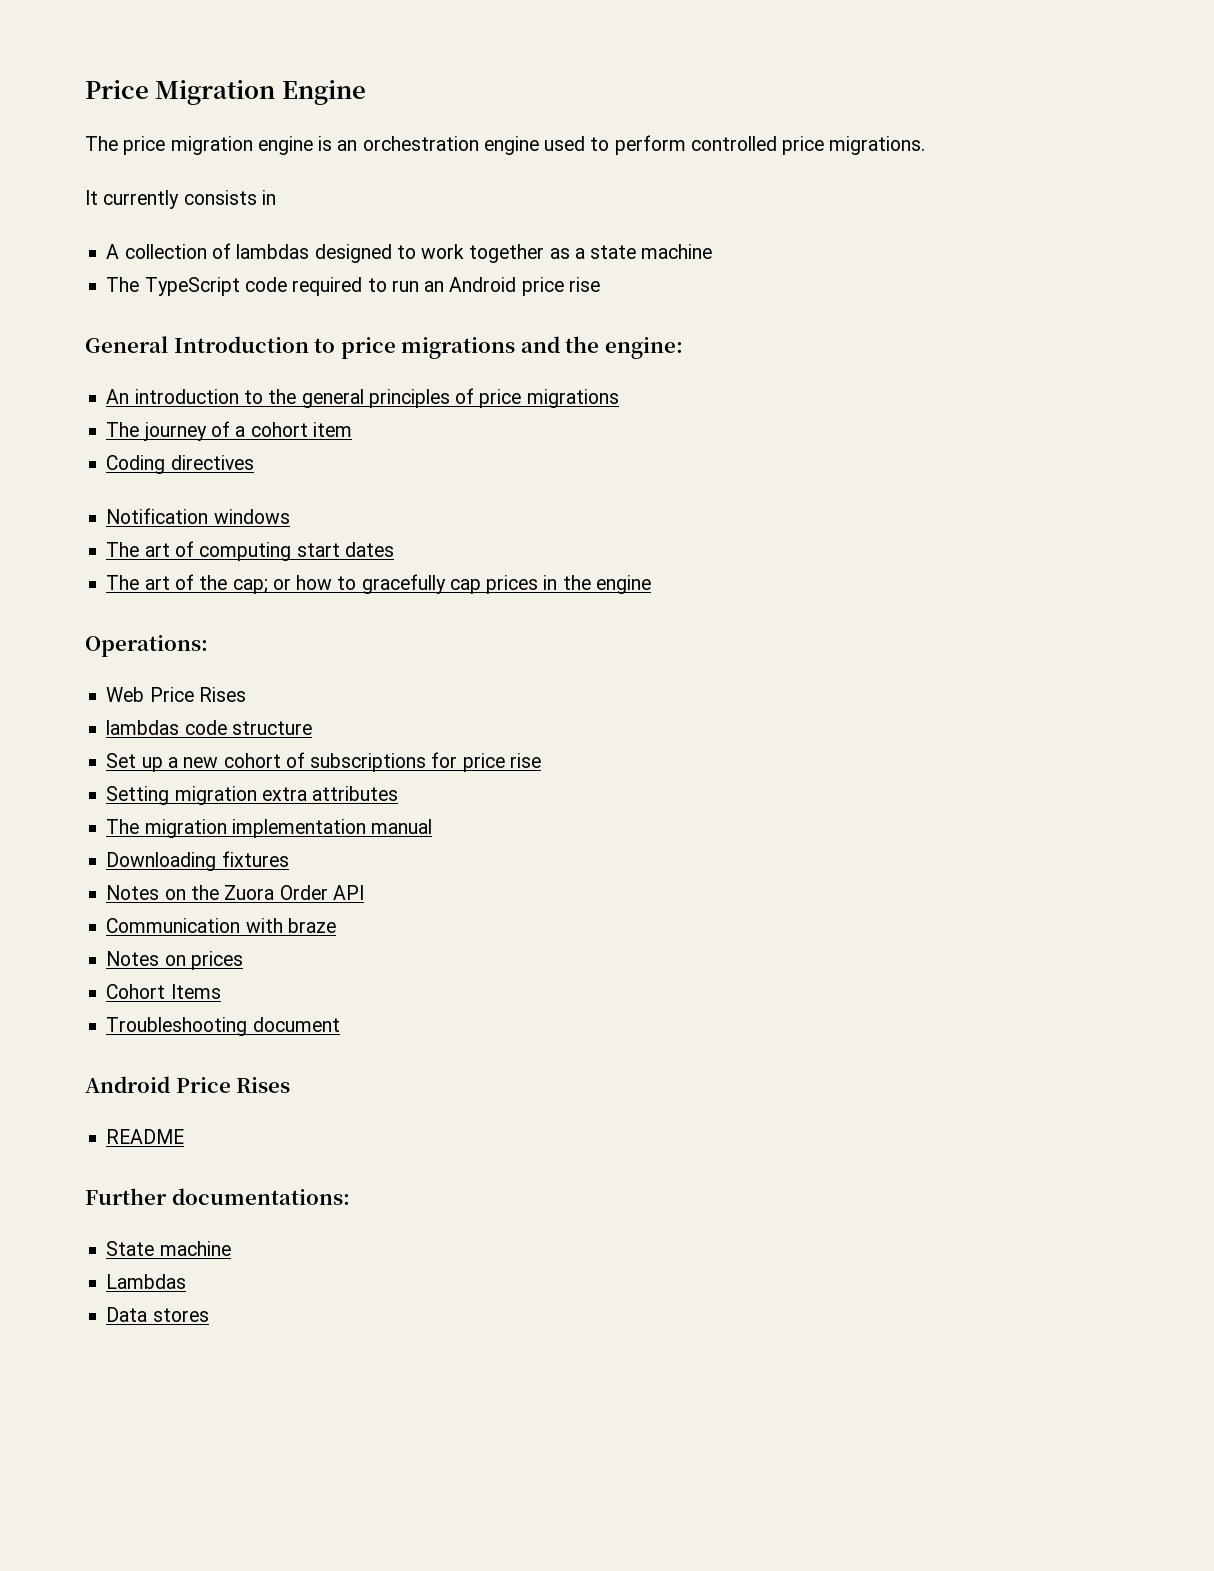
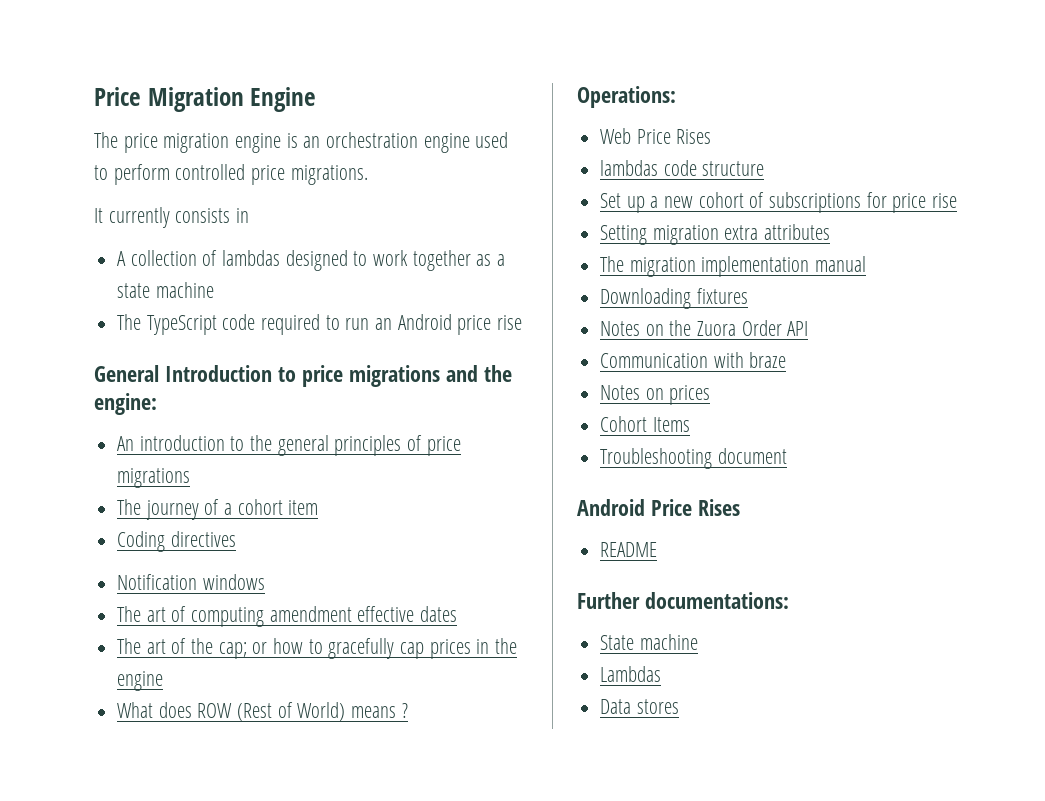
[296,543,340,557] start -> [269,606,415,622] amendment effective
(651, 584) none -> [117,702,408,721] // What does ROW (Rest of World) means ?

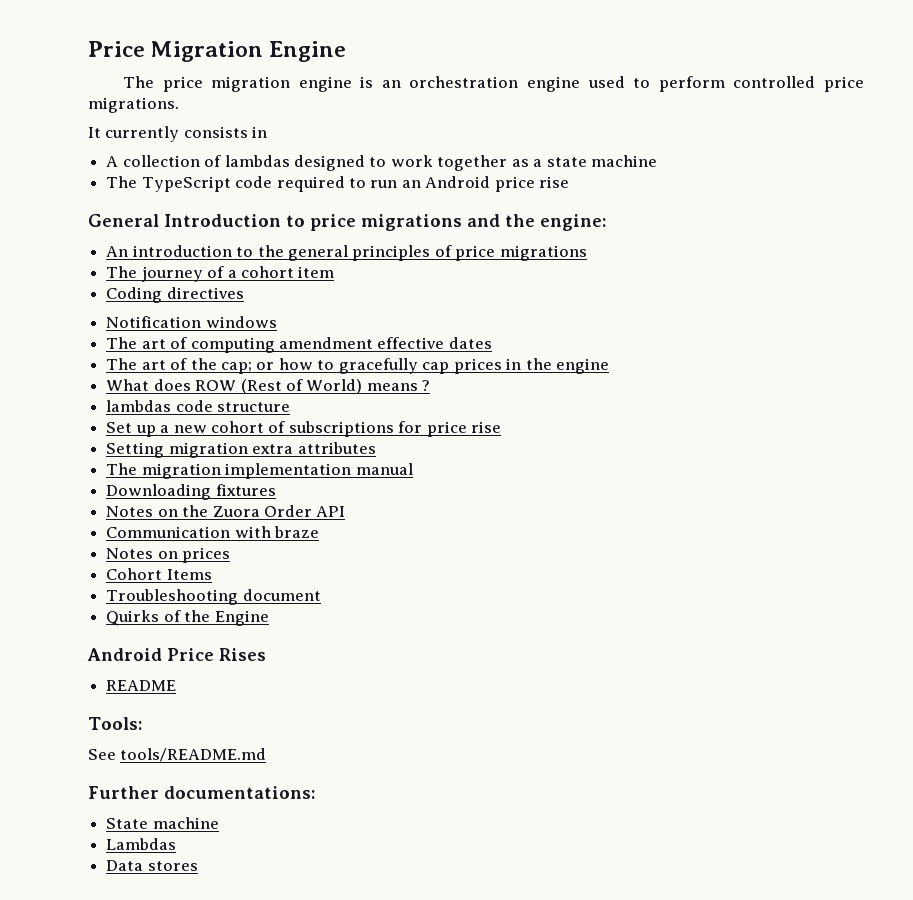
[577,86,676,108] [600,128,712,144] // Operations: // Web Price Rises -> (431, 385) none
(787, 456) none -> [106,610,269,626] // Quirks of the Engine
(658, 549) none -> [88,717,143,730] [88,748,267,762] // Tools: // See tools/README.md

